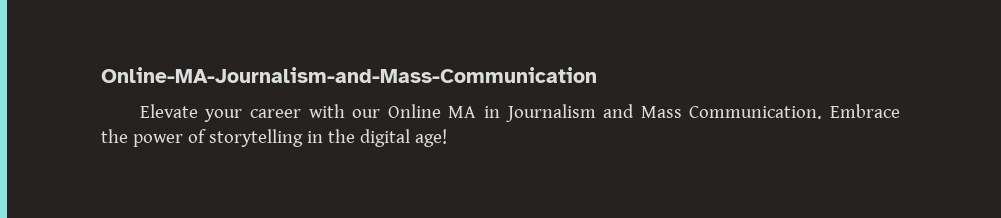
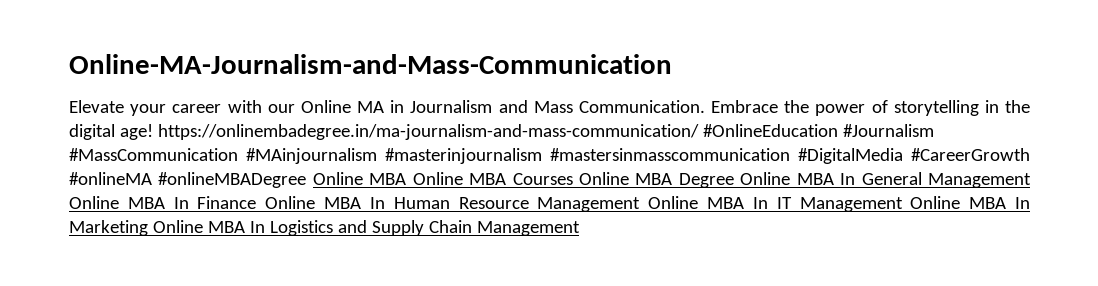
(447, 138) none -> [157,124,934,140] [69,148,1030,164] [69,172,1032,188] [69,196,1031,212] [69,220,580,236] https://onlinembadegree.in/ma-journalism-and-mass-communication/ #OnlineEducation #Journalism #MassCommunication #MAinjournalism #masterinjournalism #mastersinmasscommunication #DigitalMedia #CareerGrowth #onlineMA #onlineMBADegree Online MBA Online MBA Courses Online MBA Degree Online MBA In General Management Online MBA In Finance Online MBA In Human Resource Management Online MBA In IT Management Online MBA In Marketing Online MBA In Logistics and Supply Chain Management

